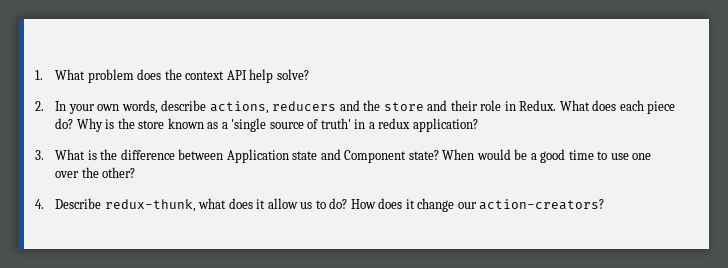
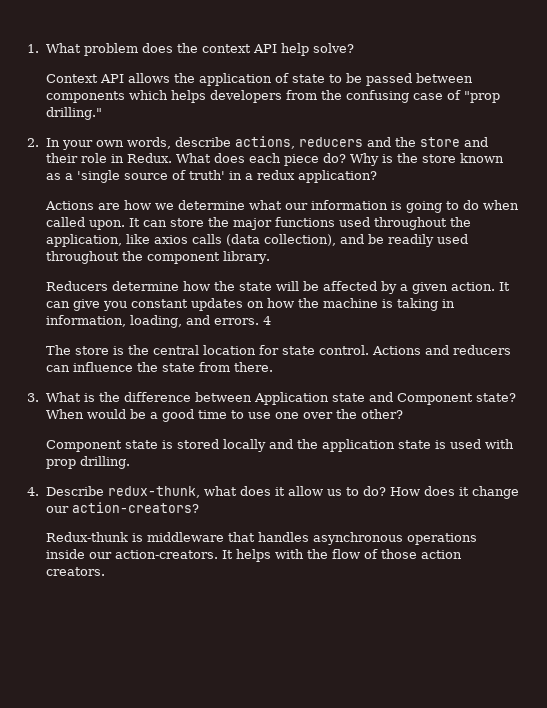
(309, 74) none -> [46,73,474,86] [46,90,501,103] [46,107,103,120] // Context API allows the application of state to be passed between components which helps developers from the confusing case of "prop drilling."
(478, 125) none -> [45,200,520,213] [46,217,472,230] [46,234,469,247] [46,251,271,264] [46,281,511,294] [46,298,456,311] [46,315,272,328] [46,345,512,355] [46,362,274,372] // Actions are how we determine what our information is going to do when called upon. It can store the major functions used throughout the application, like axios calls (data collection), and be readily used throughout the component library. // Reducers determine how the state will be affected by a given action. It can give you constant updates on how the machine is taking in information, loading, and errors. 4 // The store is the central location for state control. Actions and reducers can influence the state from there.
(136, 172) none -> [46,439,515,452] [46,456,131,469] // Component state is stored locally and the application state is used with prop drilling.
(605, 204) none -> [46,532,478,545] [46,549,463,562] [46,567,106,576] // Redux-thunk is middleware that handles asynchronous operations inside our action-creators. It helps with the flow of those action creators.

